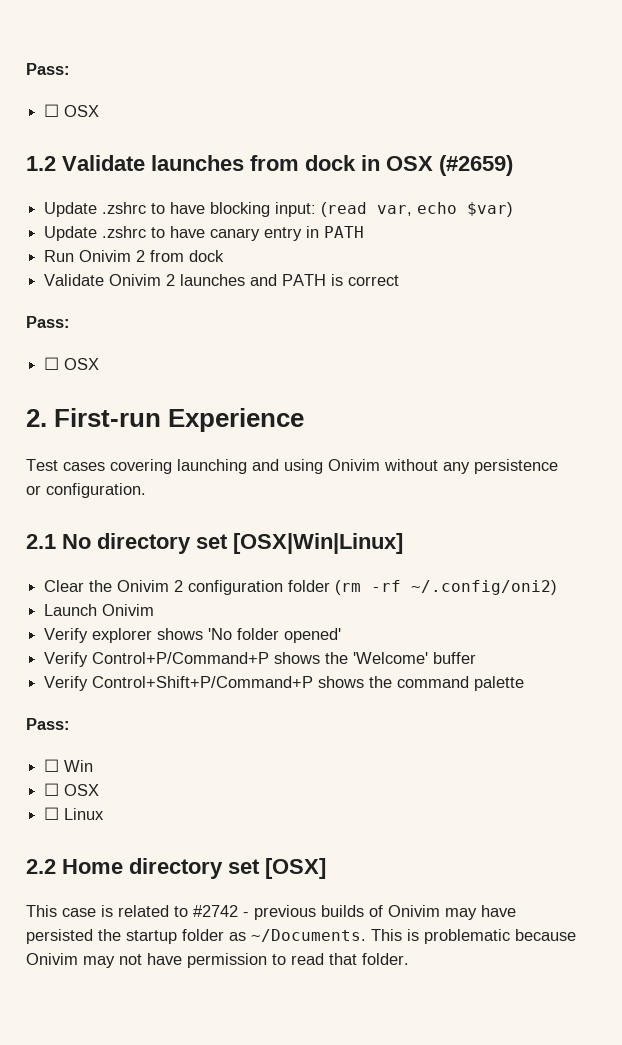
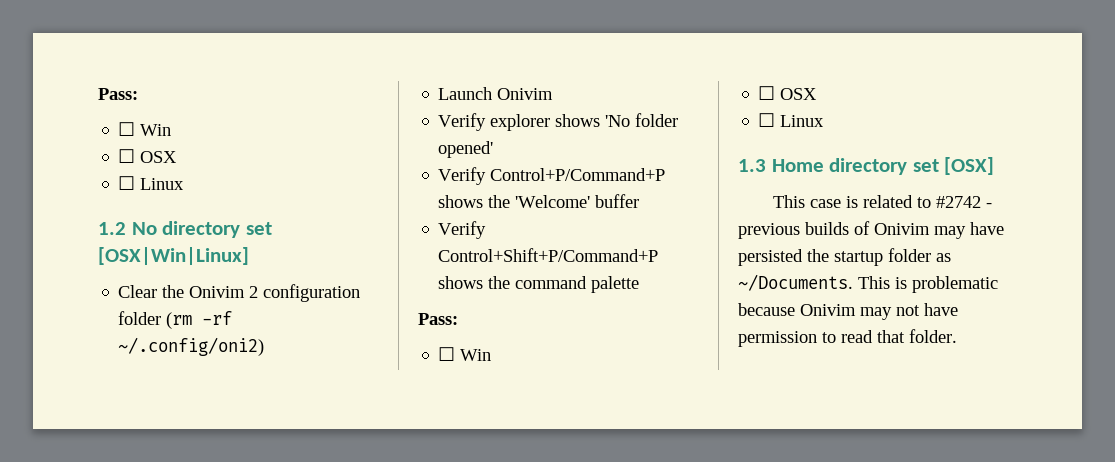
[26,63,70,75] [44,104,100,117] Pass: // ☐ OSX -> [98,88,138,100] [118,122,172,136] [118,149,178,163] [118,176,185,190] Pass: // ☐ Win // ☐ OSX // ☐ Linux
[62,155,513,176] [44,202,514,217] [44,226,365,241] [44,250,225,262] [44,274,400,286] [26,316,70,328] [44,357,100,370] [26,408,305,432] [26,459,558,474] [26,483,146,498] [26,534,56,549] Validate launches from dock in OSX (#2659) // Update .zshrc to have blocking input: (read var, echo $var) // Update .zshrc to have canary entry in PATH // Run Onivim 2 from dock // Validate Onivim 2 launches and PATH is correct // Pass: // ☐ OSX // 2. First-run Experience // Test cases covering launching and using Onivim without any persistence or configuration. // 2.1 -> (126, 228) none
[26,859,56,874] 2.2 -> [738,159,766,172] 1.3

